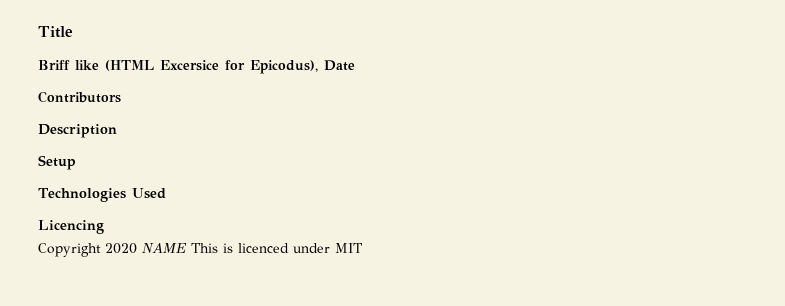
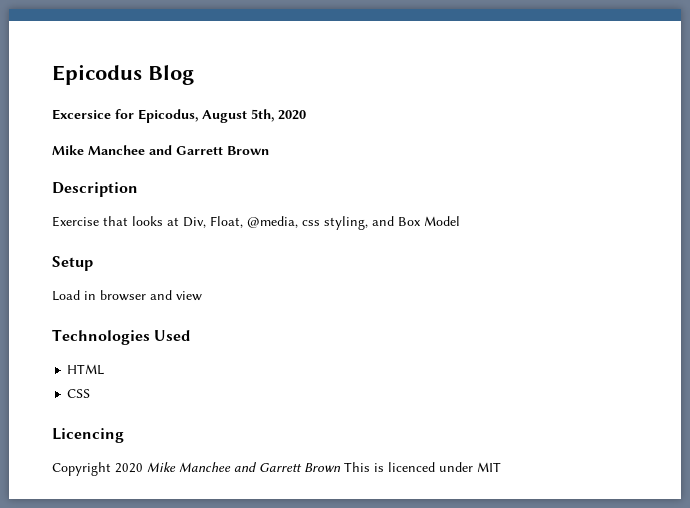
[38,26,73,38] [38,60,355,74] [38,91,121,103] [38,124,117,138] [38,155,76,170] Title // Briff like (HTML Excersice for Epicodus), Date // Contributors // Description // Setup -> [52,64,194,85] [52,109,306,123] [52,145,269,155] [52,182,138,197] [52,216,460,230] [52,256,93,271] [52,290,202,301] Epicodus Blog // Excersice for Epicodus, August 5th, 2020 // Mike Manchee and Garrett Brown // Description // Exercise that looks at Div, Float, @media, css styling, and Box Model // Setup // Load in browser and view
(166, 193) none -> [67,364,105,375] [67,389,91,398] // HTML // CSS
[142,243,187,253] NAME -> [147,462,341,472] Mike Manchee and Garrett Brown

